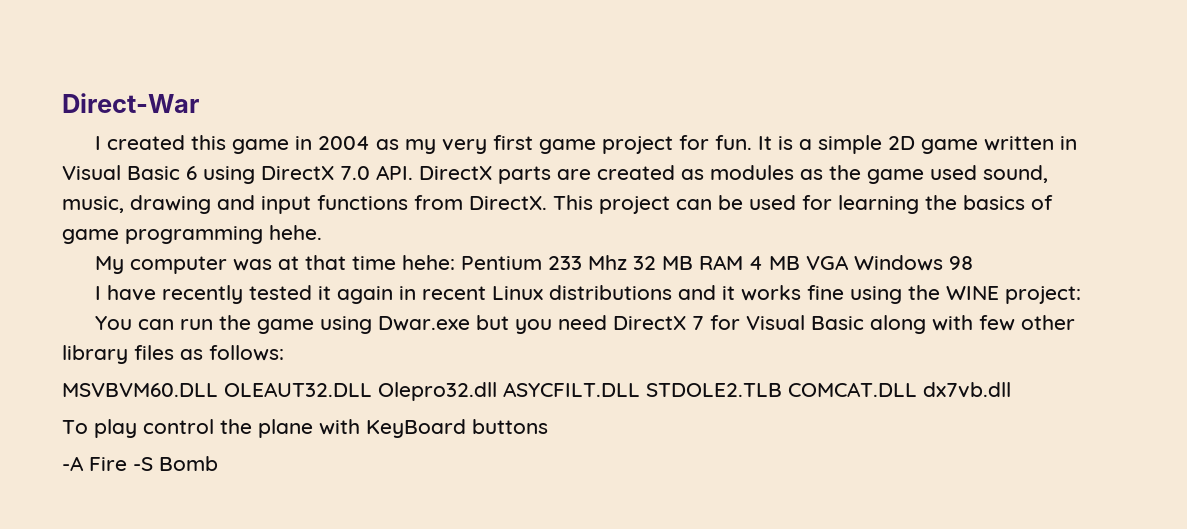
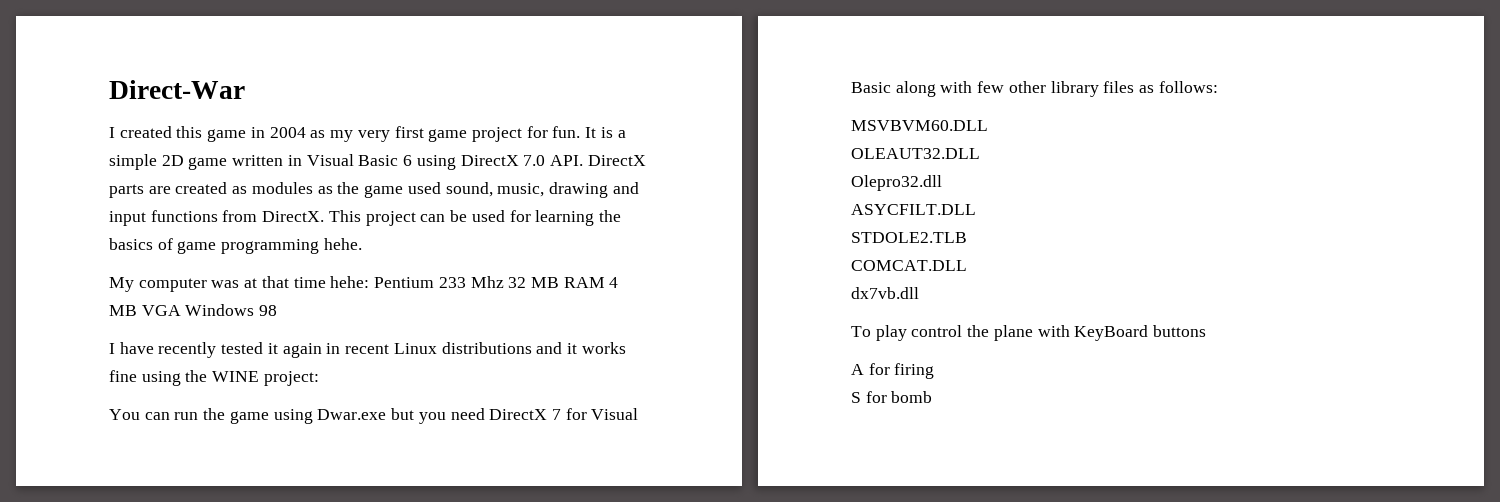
(218, 390) none -> (988, 125) //
(372, 389) none -> (980, 153) //
(497, 391) none -> (942, 183) //
(640, 389) none -> (976, 209) //
(782, 390) none -> (967, 237) //
(917, 389) none -> (967, 265) //
[62,456,218,471] -A Fire -S Bomb -> [851,363,935,379] [851,391,933,403] A for firing // S for bomb

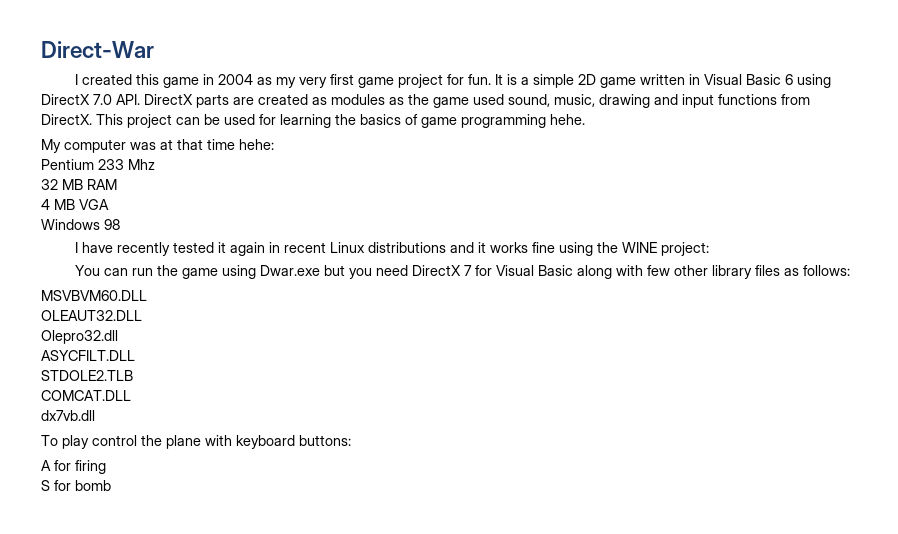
(370, 282) none -> (274, 144) //
(504, 282) none -> (155, 164) //
(605, 282) none -> (117, 184) //
(181, 310) none -> (109, 204) //
[1074,325,1207,341] KeyBoard buttons -> [236,435,351,449] keyboard buttons:

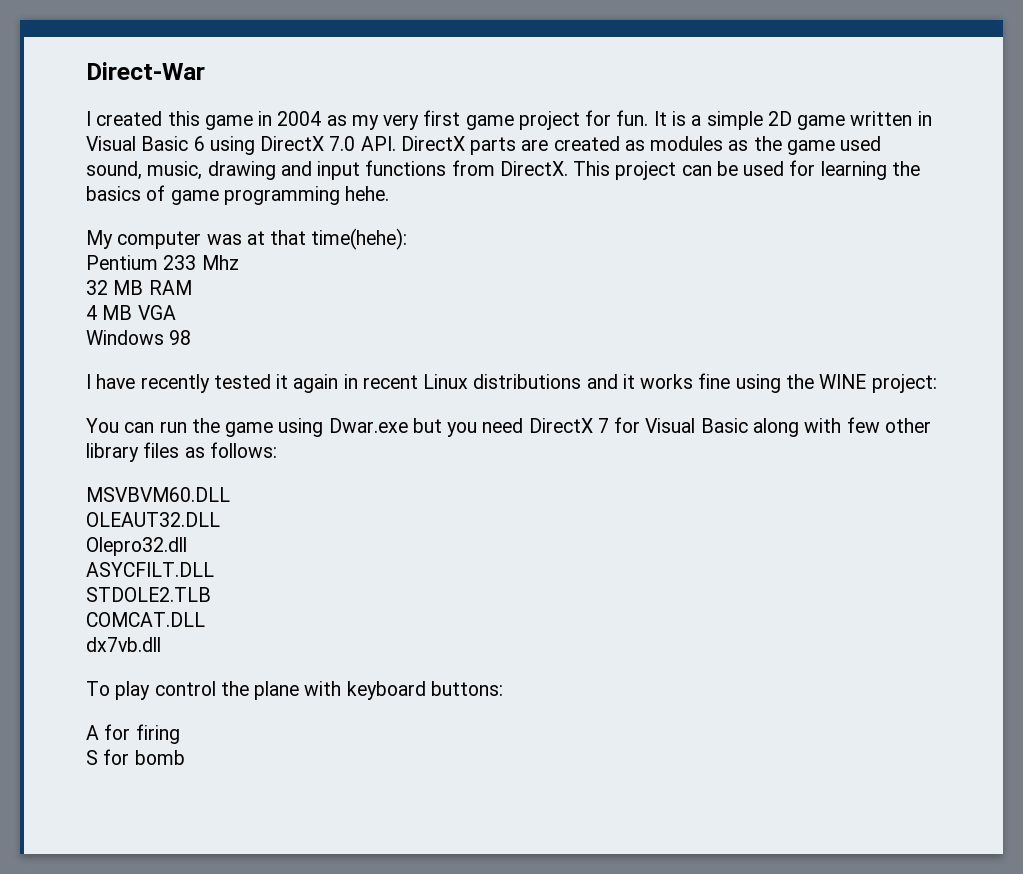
[207,139,274,150] time hehe: -> [311,228,408,250] time(hehe):

